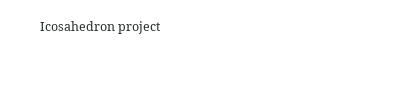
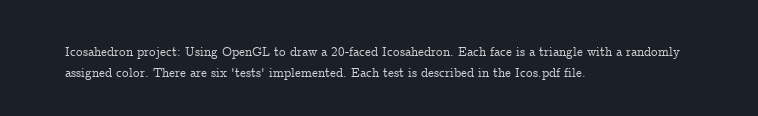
[118,21,162,34] project -> [137,47,680,59] [65,68,586,80] project: Using OpenGL to draw a 20-faced Icosahedron. Each face is a triangle with a randomly assigned color. There are six 'tests' implemented. Each test is described in the Icos.pdf file.

